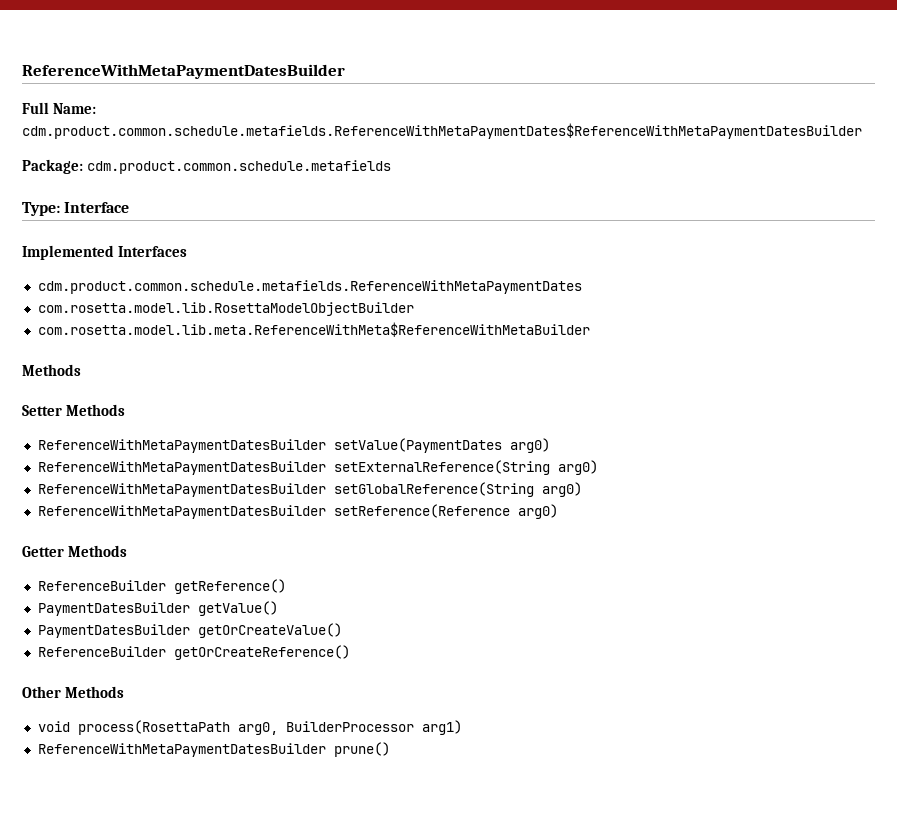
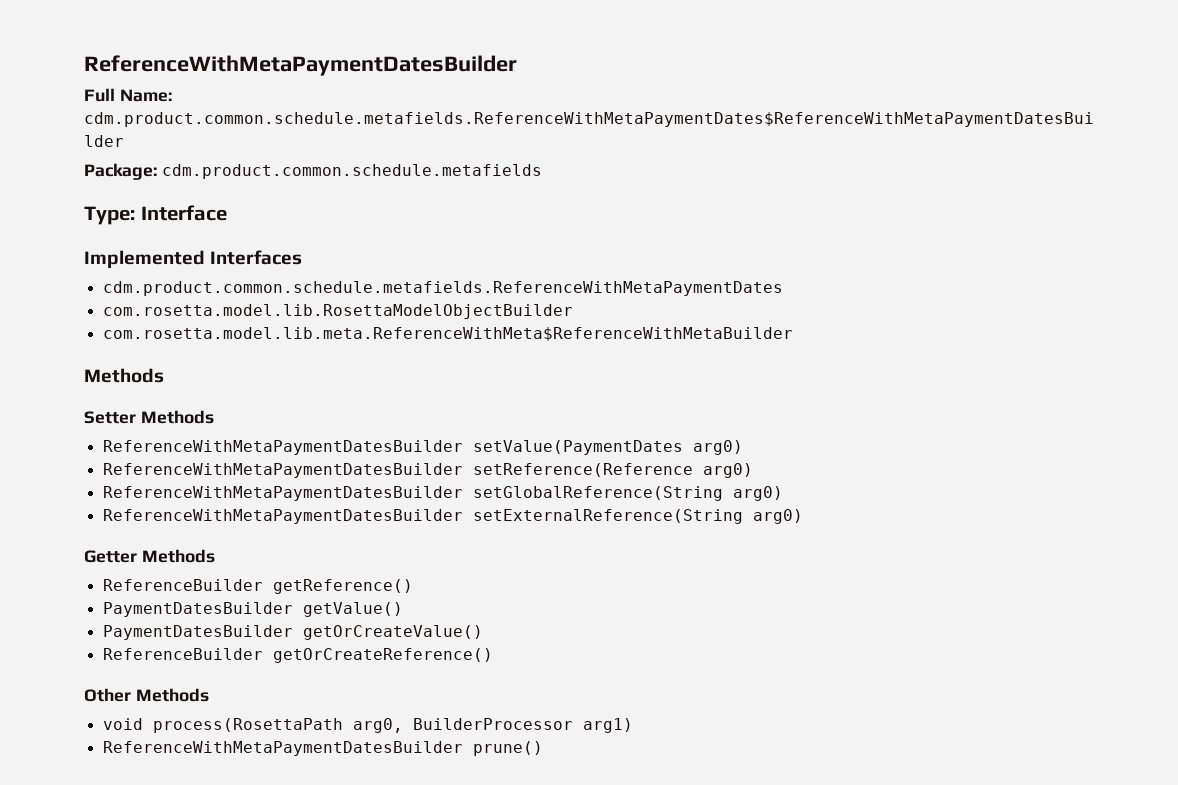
[333,460,550,475] setExternalReference(String -> [473,463,694,477] setReference(Reference
[333,504,510,518] setReference(Reference -> [473,509,744,524] setExternalReference(String

